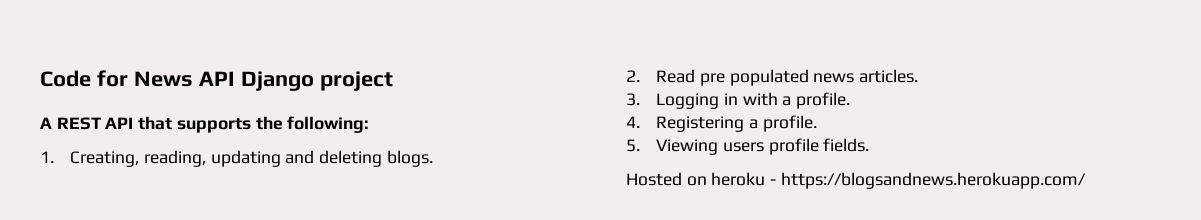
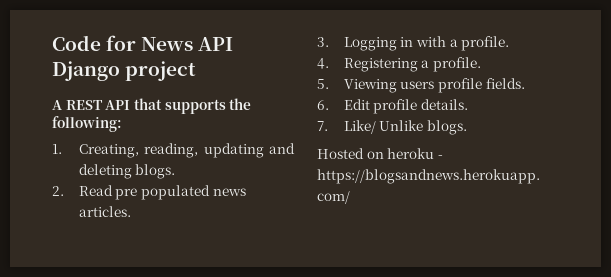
(870, 145) none -> [317,99,469,114] [317,120,468,135] // 6. Edit profile details. // 7. Like/ Unlike blogs.

